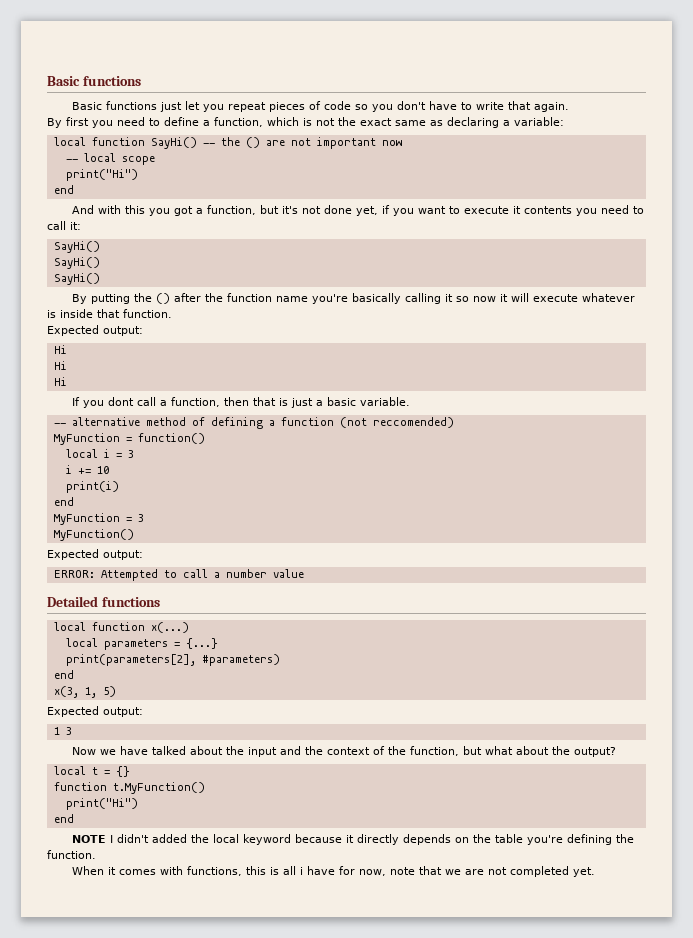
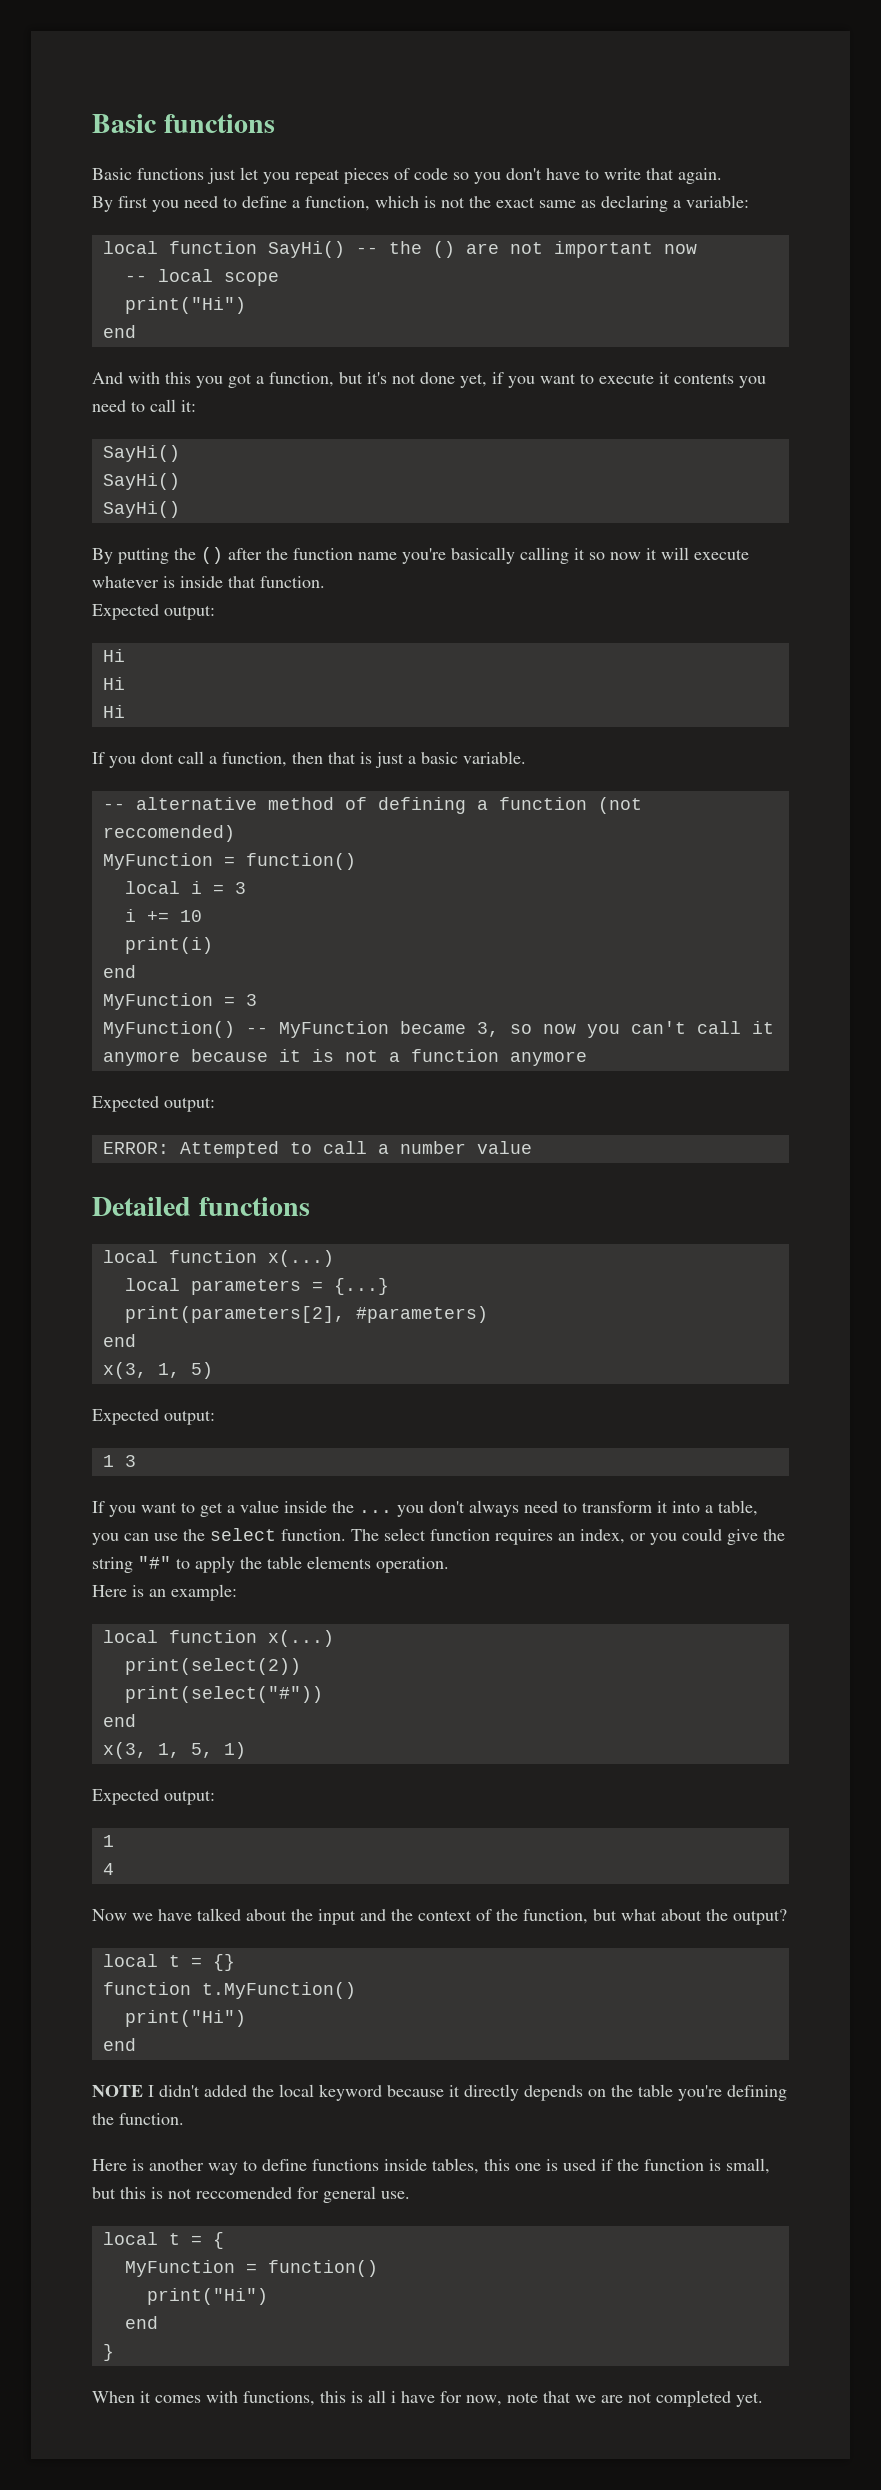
(134, 535) none -> [245,1021,774,1038] [102,1049,587,1066] -- MyFunction became 3, so now you can't call it anymore because it is not a function anymore
(72, 731) none -> [92,1500,758,1517] [92,1528,785,1545] [92,1556,449,1573] [92,1584,237,1601] [102,1630,334,1647] [124,1658,301,1675] [124,1686,323,1703] [102,1714,136,1727] [102,1742,246,1759] [92,1789,215,1805] [102,1835,114,1847] [102,1863,114,1875] // If you want to get a value inside the ... you don't always need to transform it into a table, you can use the select function. The select function requires an index, or you could give the string "#" to apply the table elements operation. // Here is an example: // local function x(...) // print(select(2)) // print(select("#")) // end // x(3, 1, 5, 1) // Expected output: // 1 // 4
(96, 854) none -> [92,2158,770,2175] [92,2186,410,2203] [102,2232,224,2249] [124,2260,378,2277] [146,2288,268,2305] [124,2316,158,2329] [102,2344,114,2361] // Here is another way to define functions inside tables, this one is used if the function is small, but this is not reccomended for general use. // local t = { // MyFunction = function() // print("Hi") // end // }

